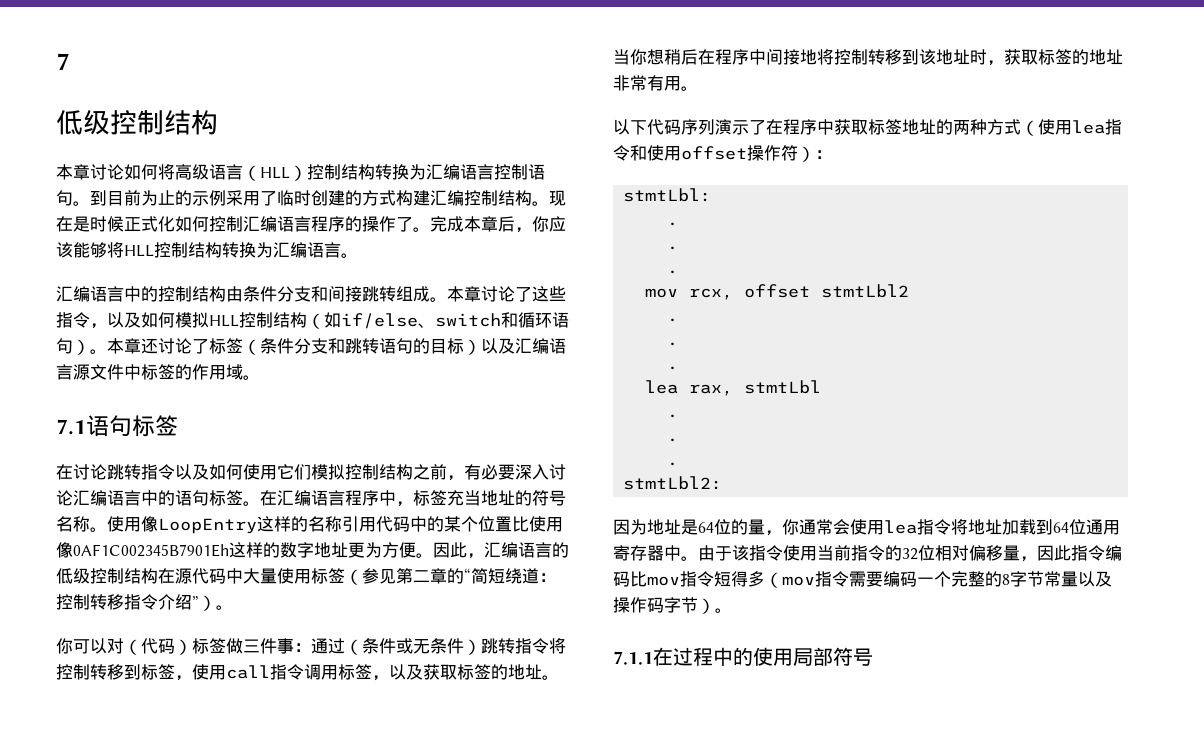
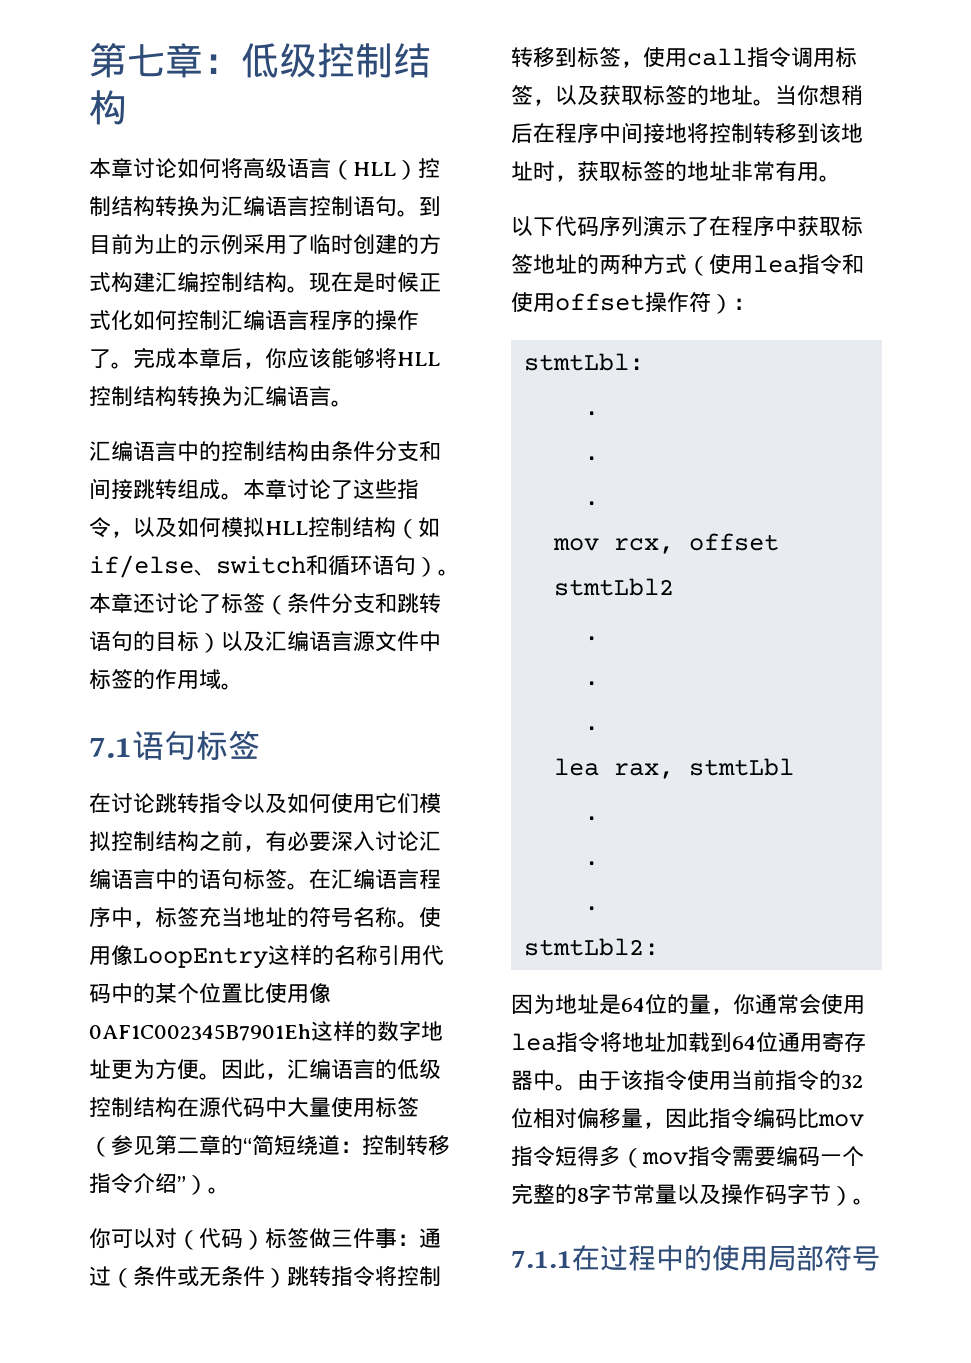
[56,53,70,70] 7 // -> [89,42,241,78] 第七章：

